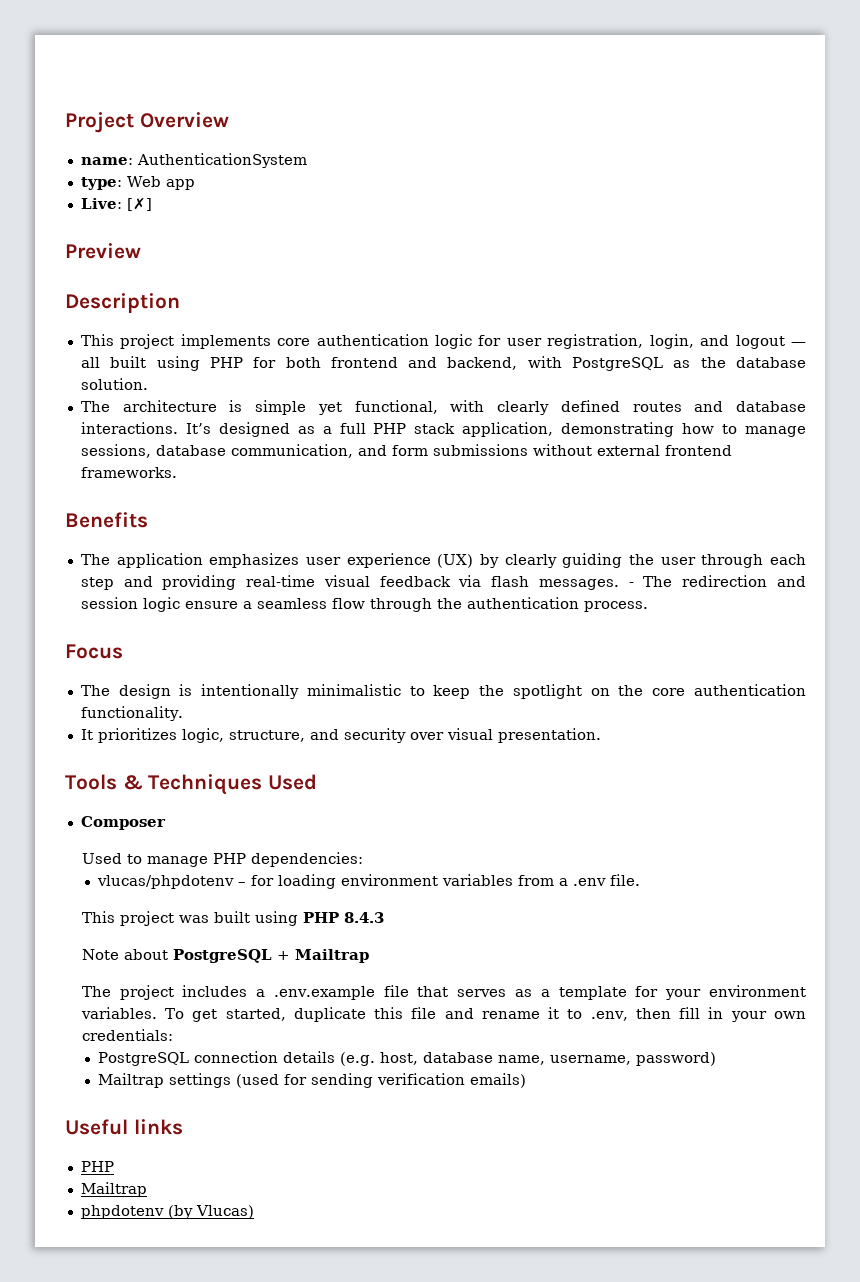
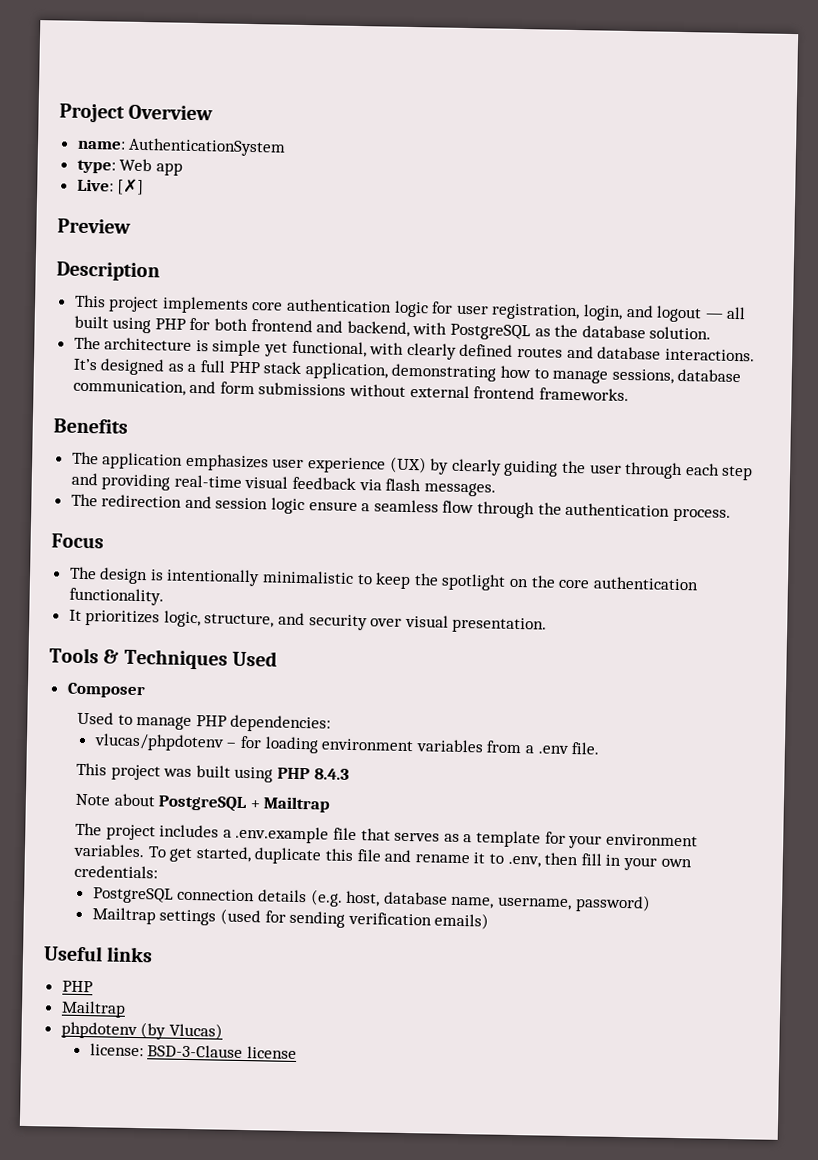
[628,582,634,587] - -> (496, 489) //
(254, 1212) none -> [89,1043,297,1059] // license: BSD-3-Clause license

